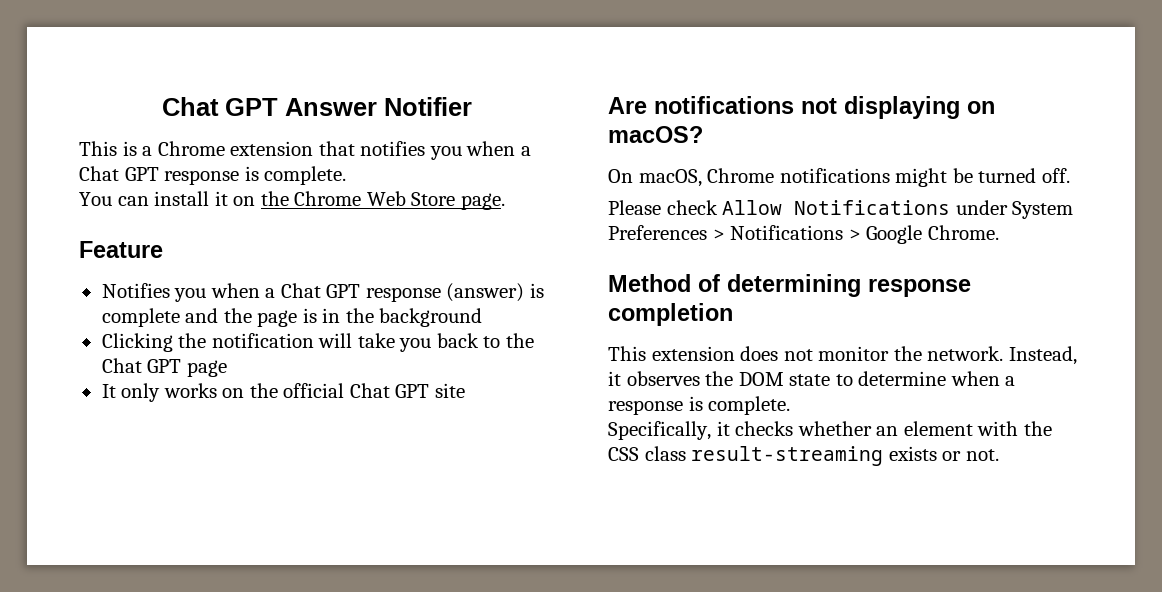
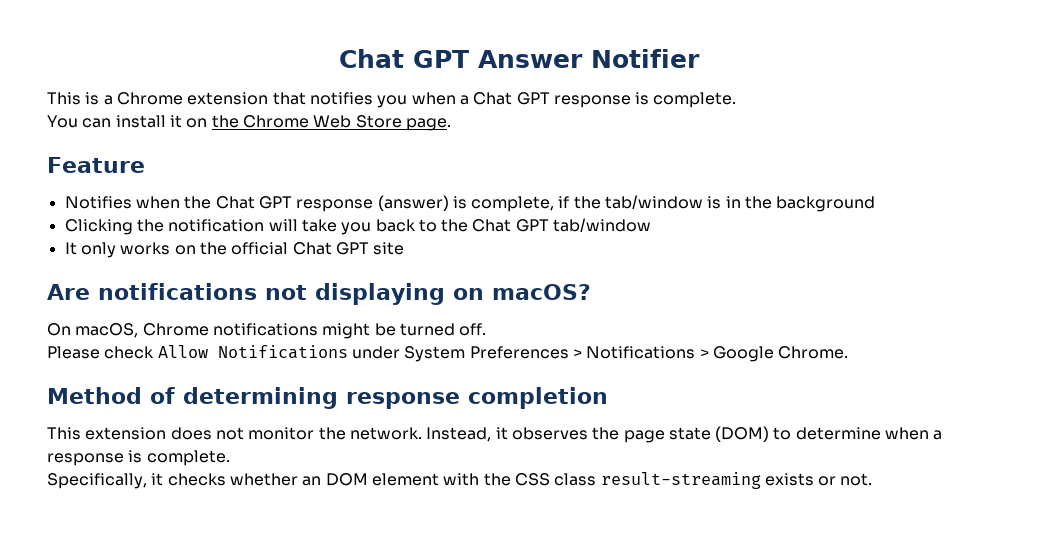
[174,283,276,302] you when a -> [135,196,212,209] when the
[101,308,298,327] complete and the page -> [471,195,704,212] complete, if the tab/window
[186,360,227,377] page -> [553,218,652,232] tab/window
[738,372,831,386] DOM state -> [623,426,770,443] page state (DOM)
(899, 431) none -> [325,473,368,486] DOM

